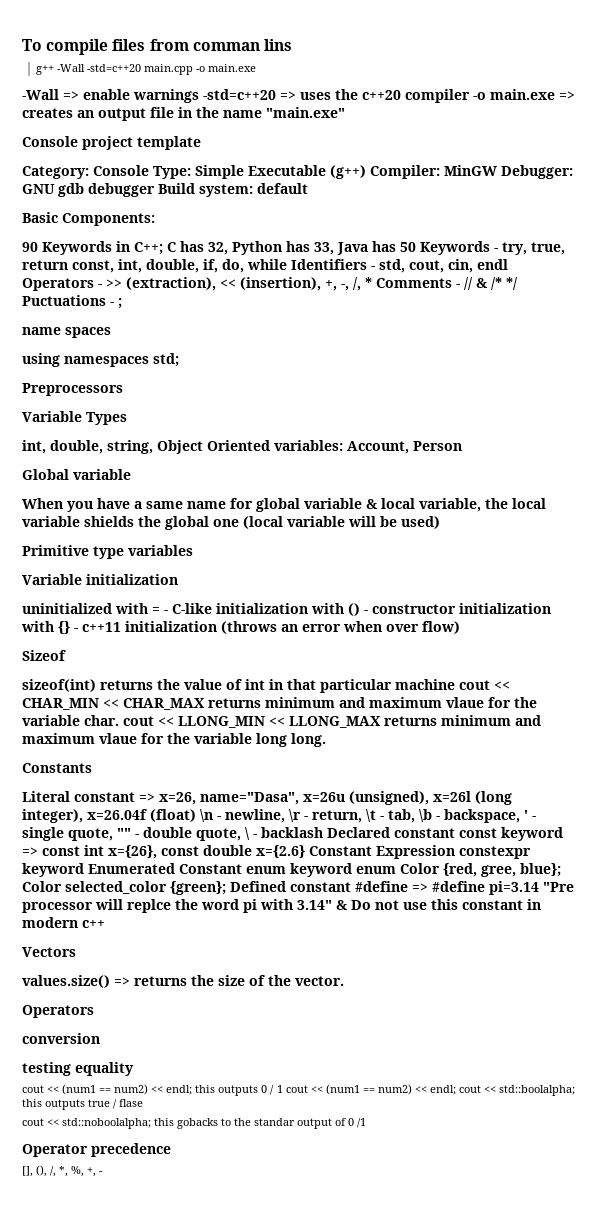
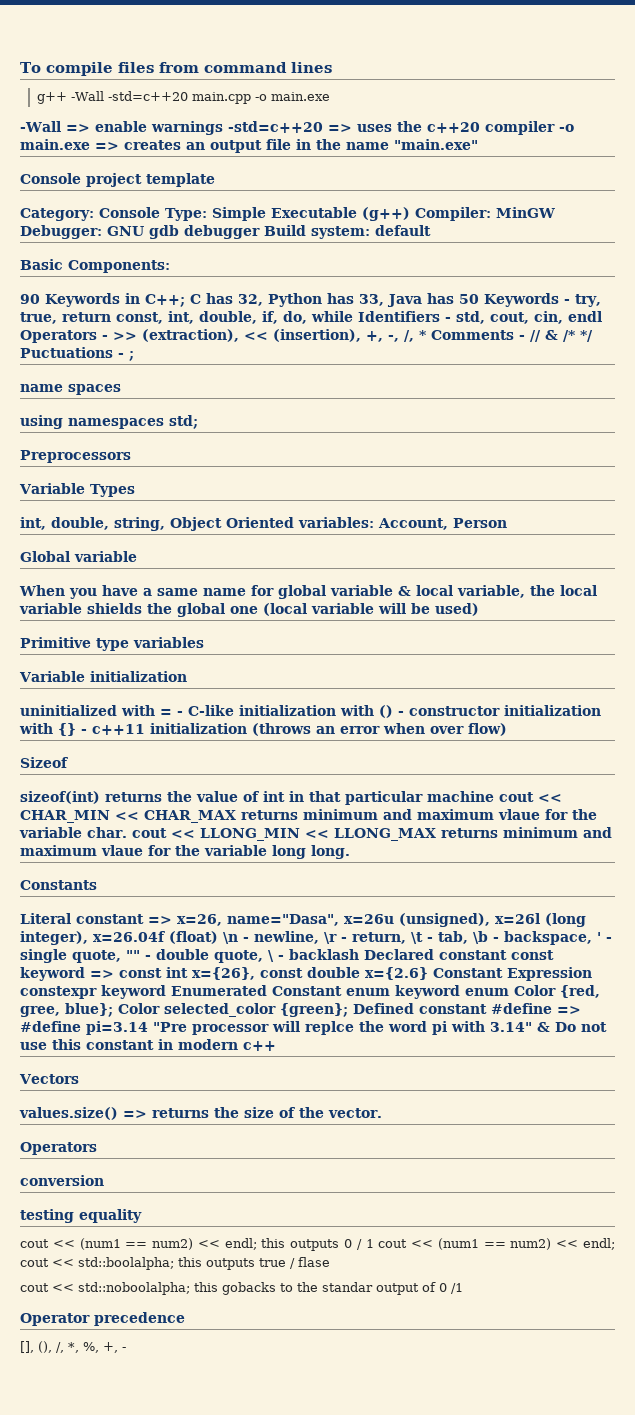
[192,39,292,51] comman lins -> [203,62,332,73] command lines

